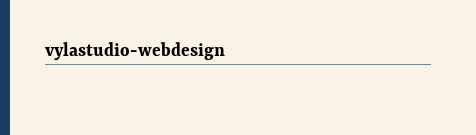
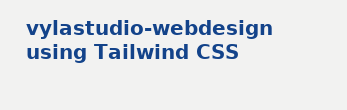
(225, 51) none -> [26,44,239,63] using Tailwind CSS

